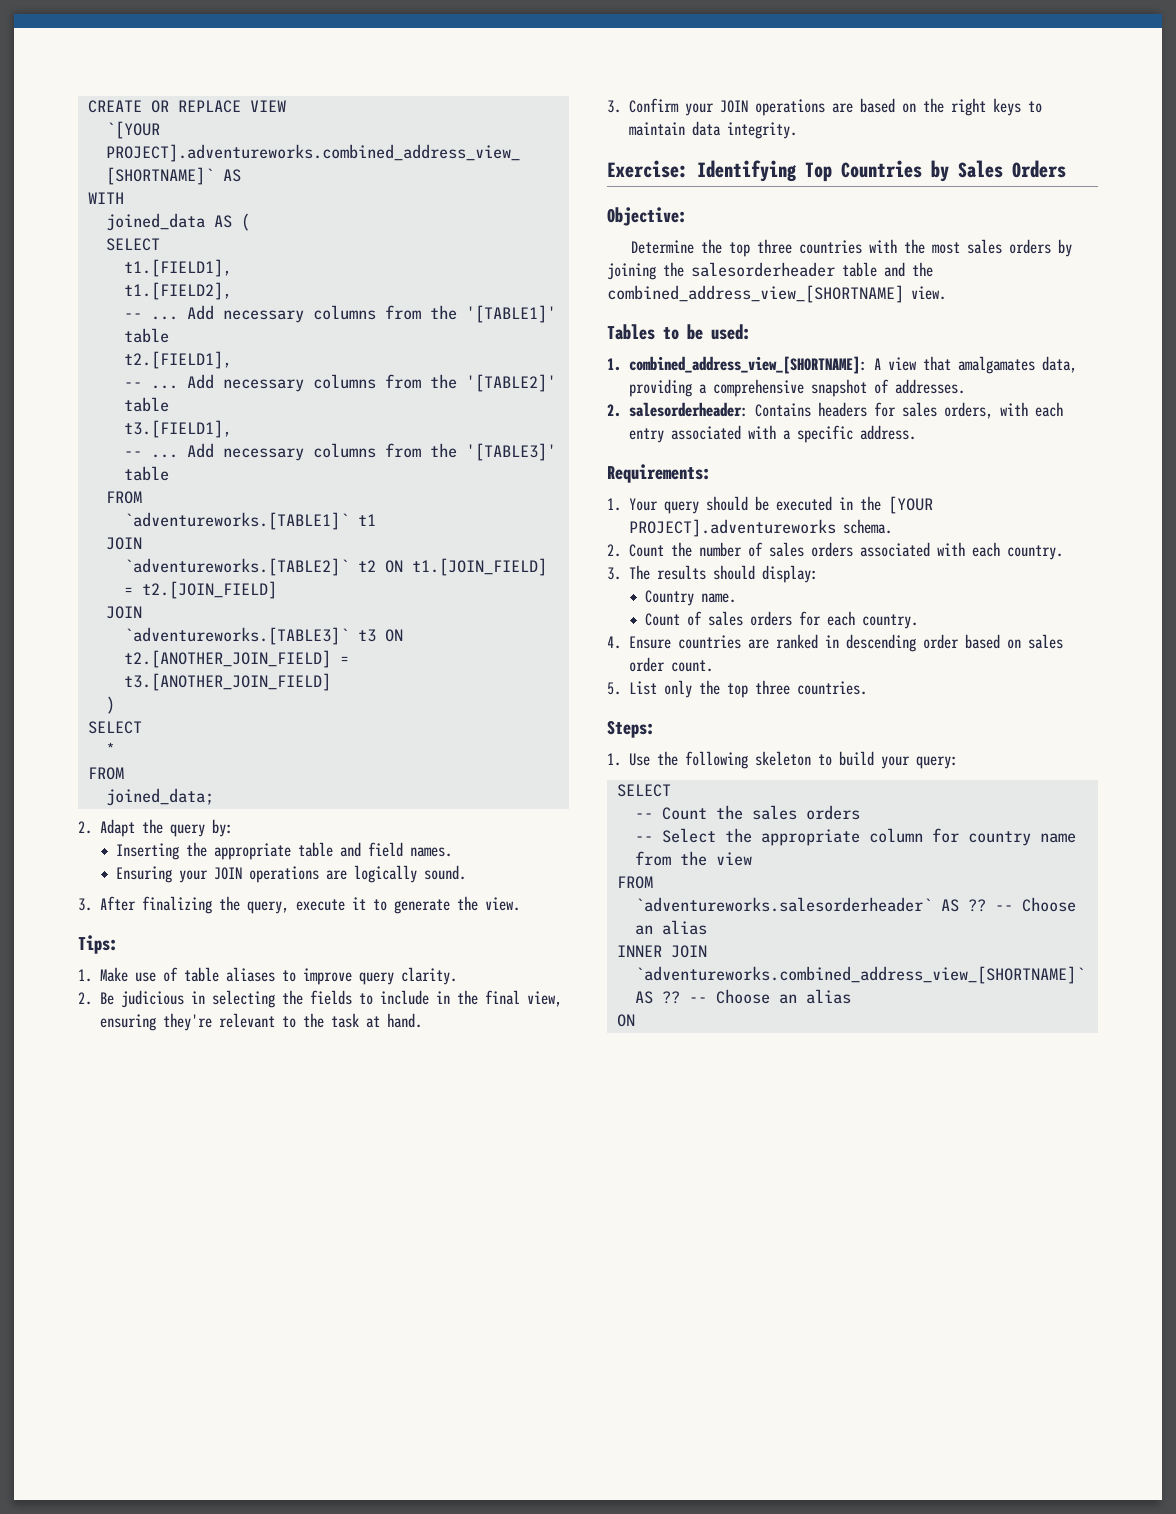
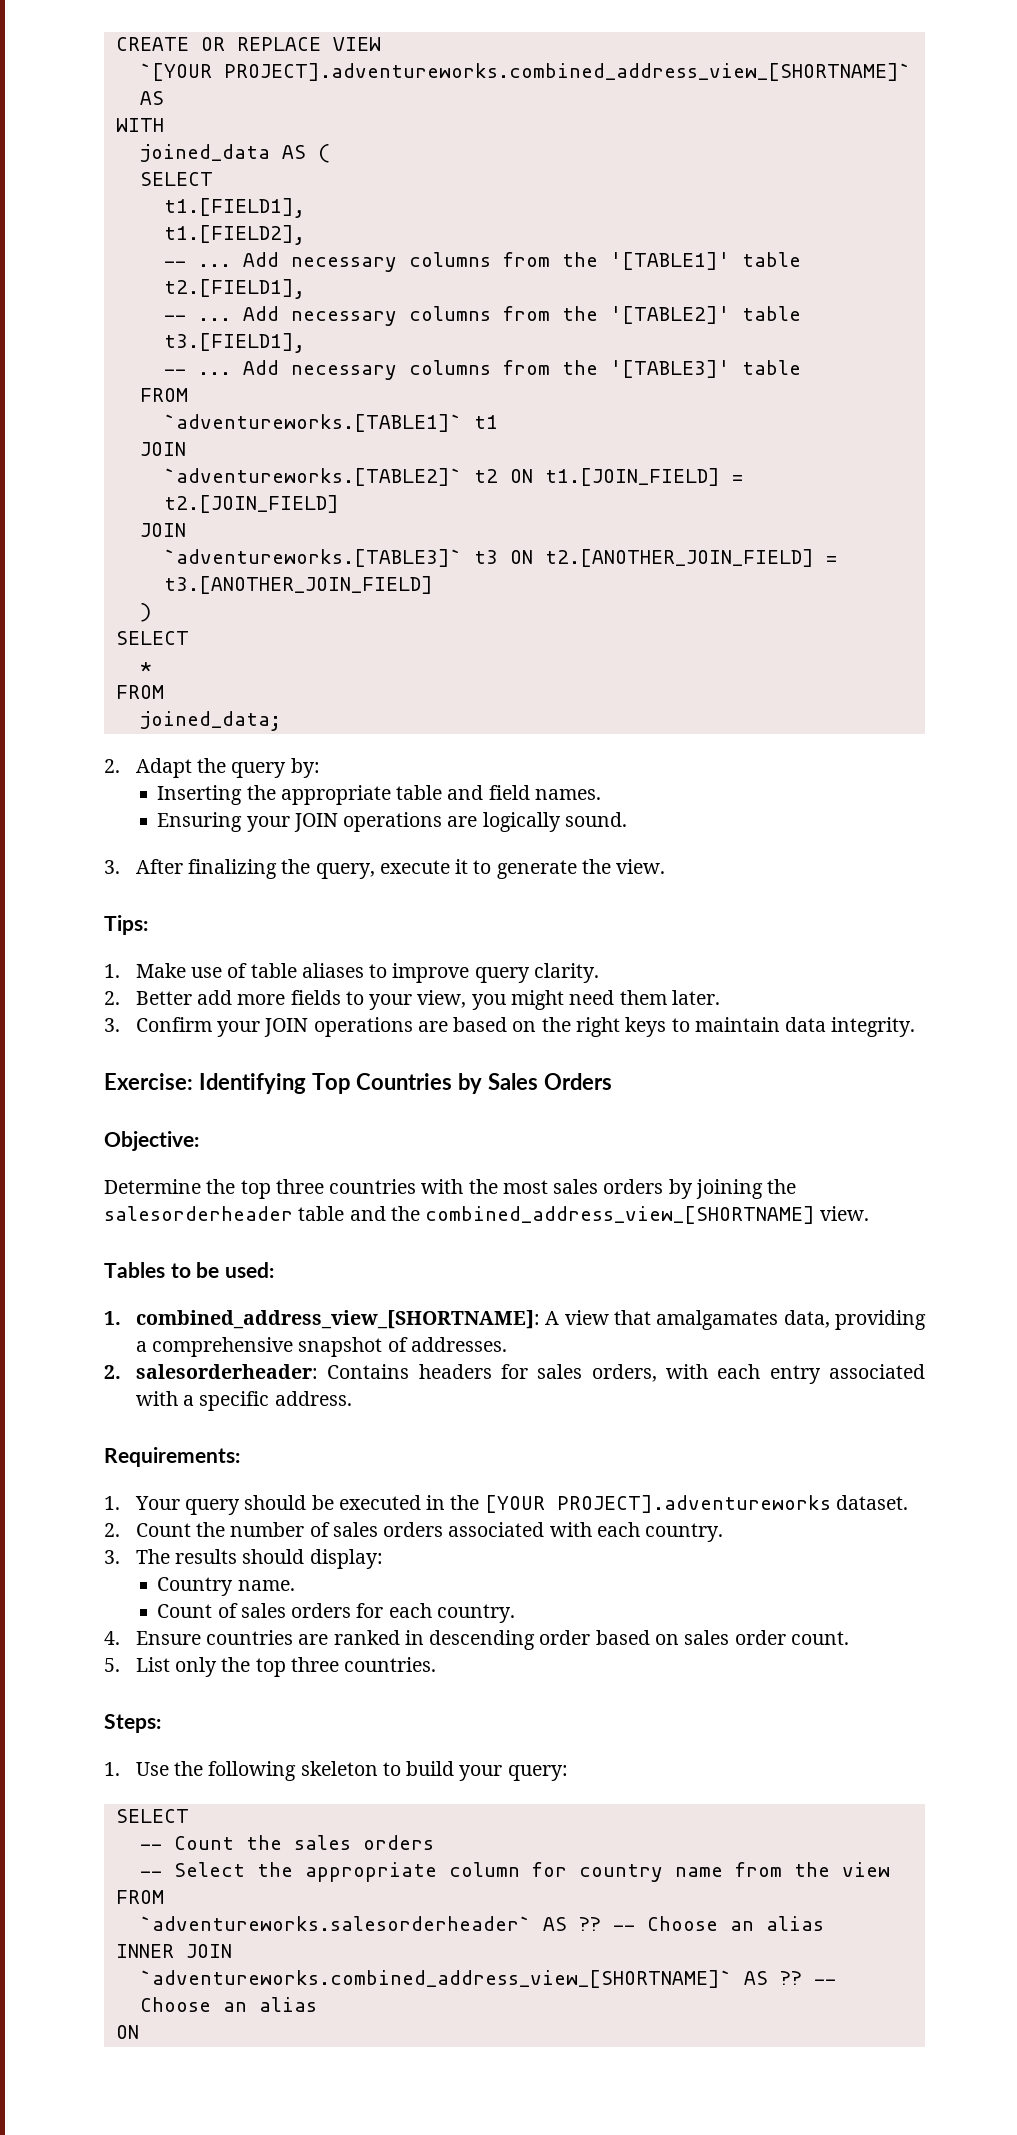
[100,990,563,1008] [100,1013,423,1031] Be judicious in selecting the fields to include in the final view, ensuring they're relevant to the task at hand. -> [135,990,720,1010] Better add more fields to your view, you might need them later.
[843,519,893,534] schema. -> [836,1495,909,1510] dataset.

